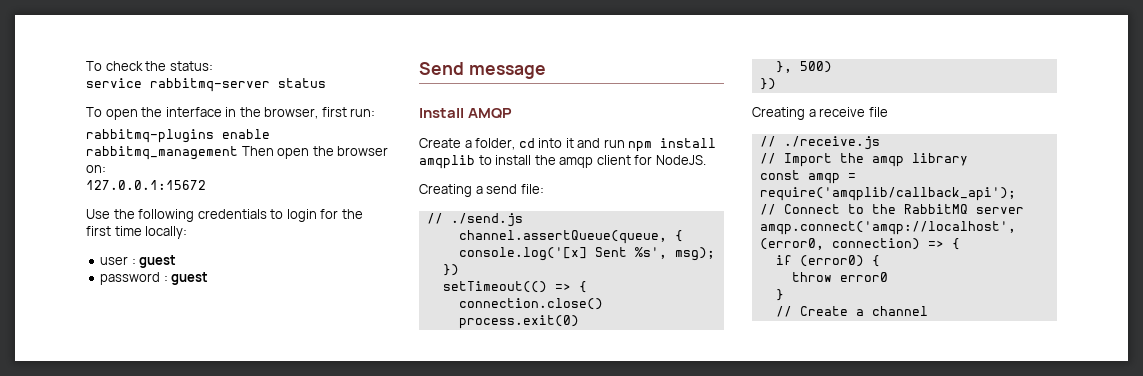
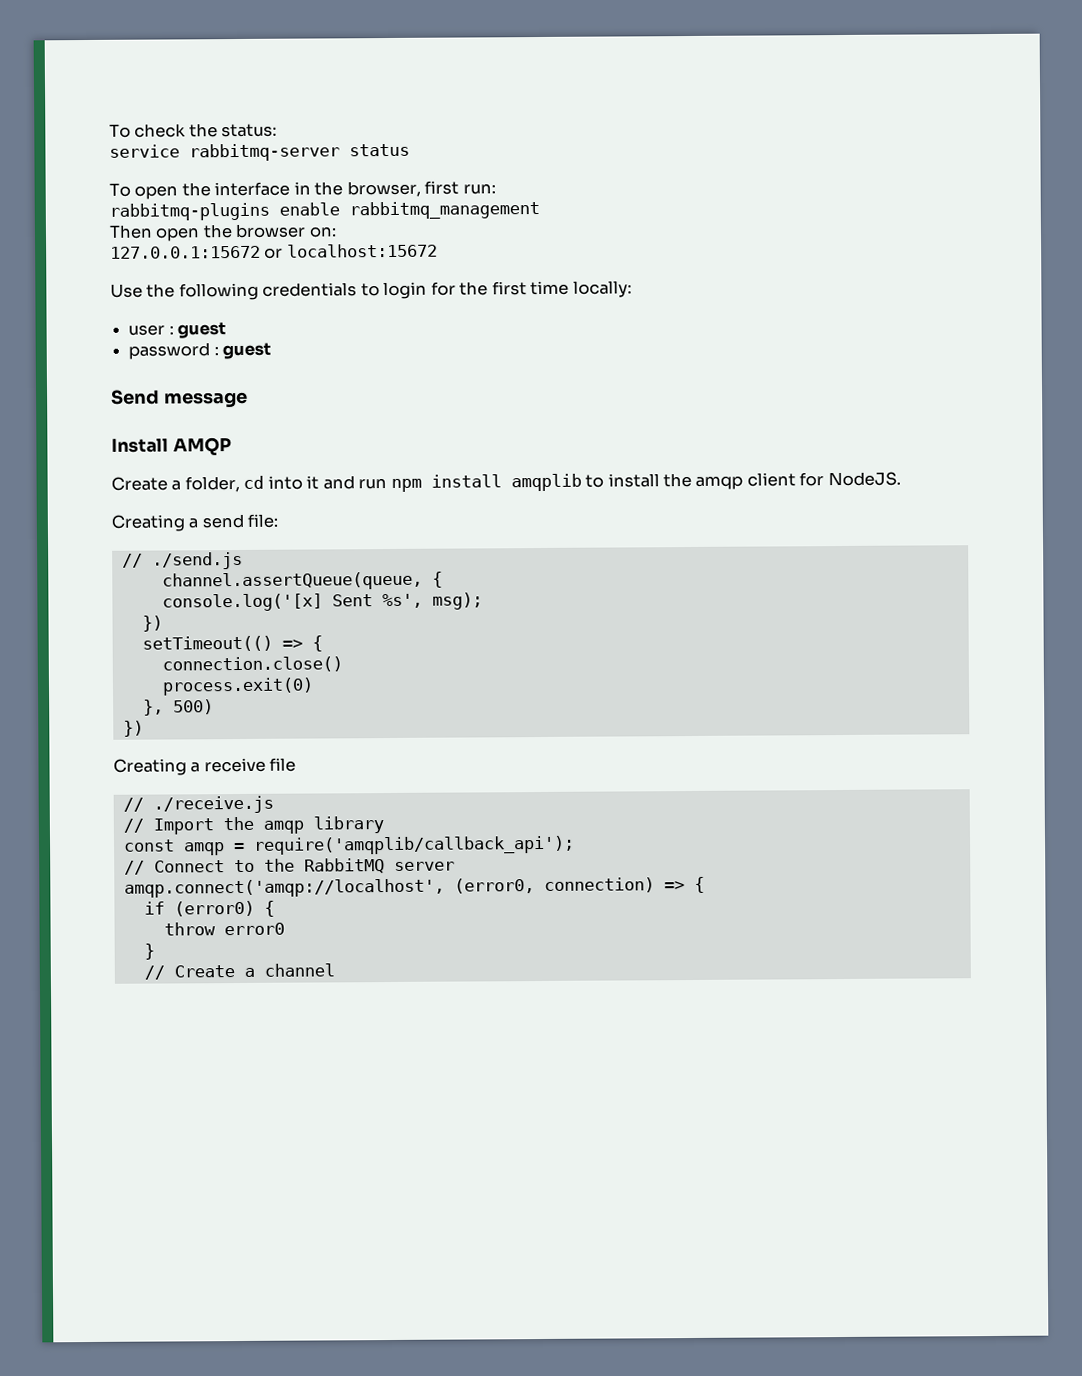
(238, 153) none -> (540, 210) //
(206, 185) none -> [264,243,438,259] or localhost:15672

